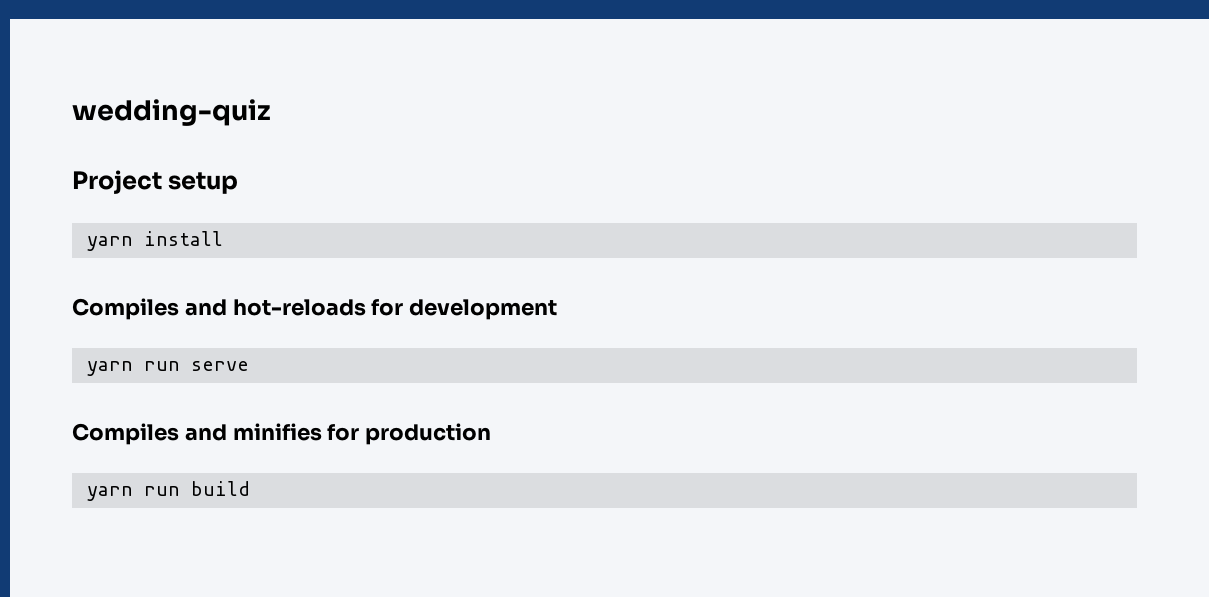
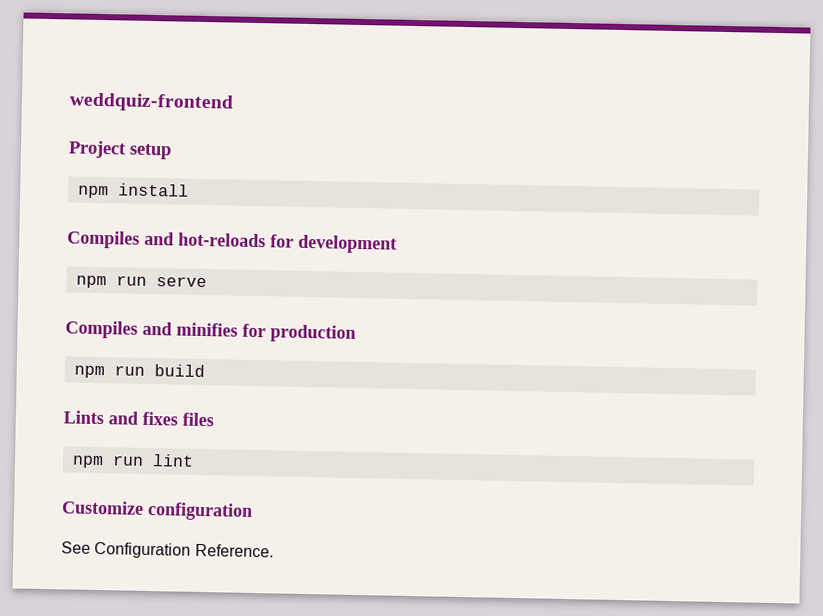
[72,99,271,126] wedding-quiz -> [69,92,234,113] weddquiz-frontend
[86,236,133,251] yarn -> [77,185,109,199] npm
[86,361,133,376] yarn -> [75,275,107,289] npm
[86,486,133,501] yarn -> [73,365,105,379] npm
(250, 488) none -> [63,410,214,427] [71,454,194,469] [61,500,253,521] [61,541,274,559] // Lints and fixes files // npm run lint // Customize configuration // See Configuration Reference.

